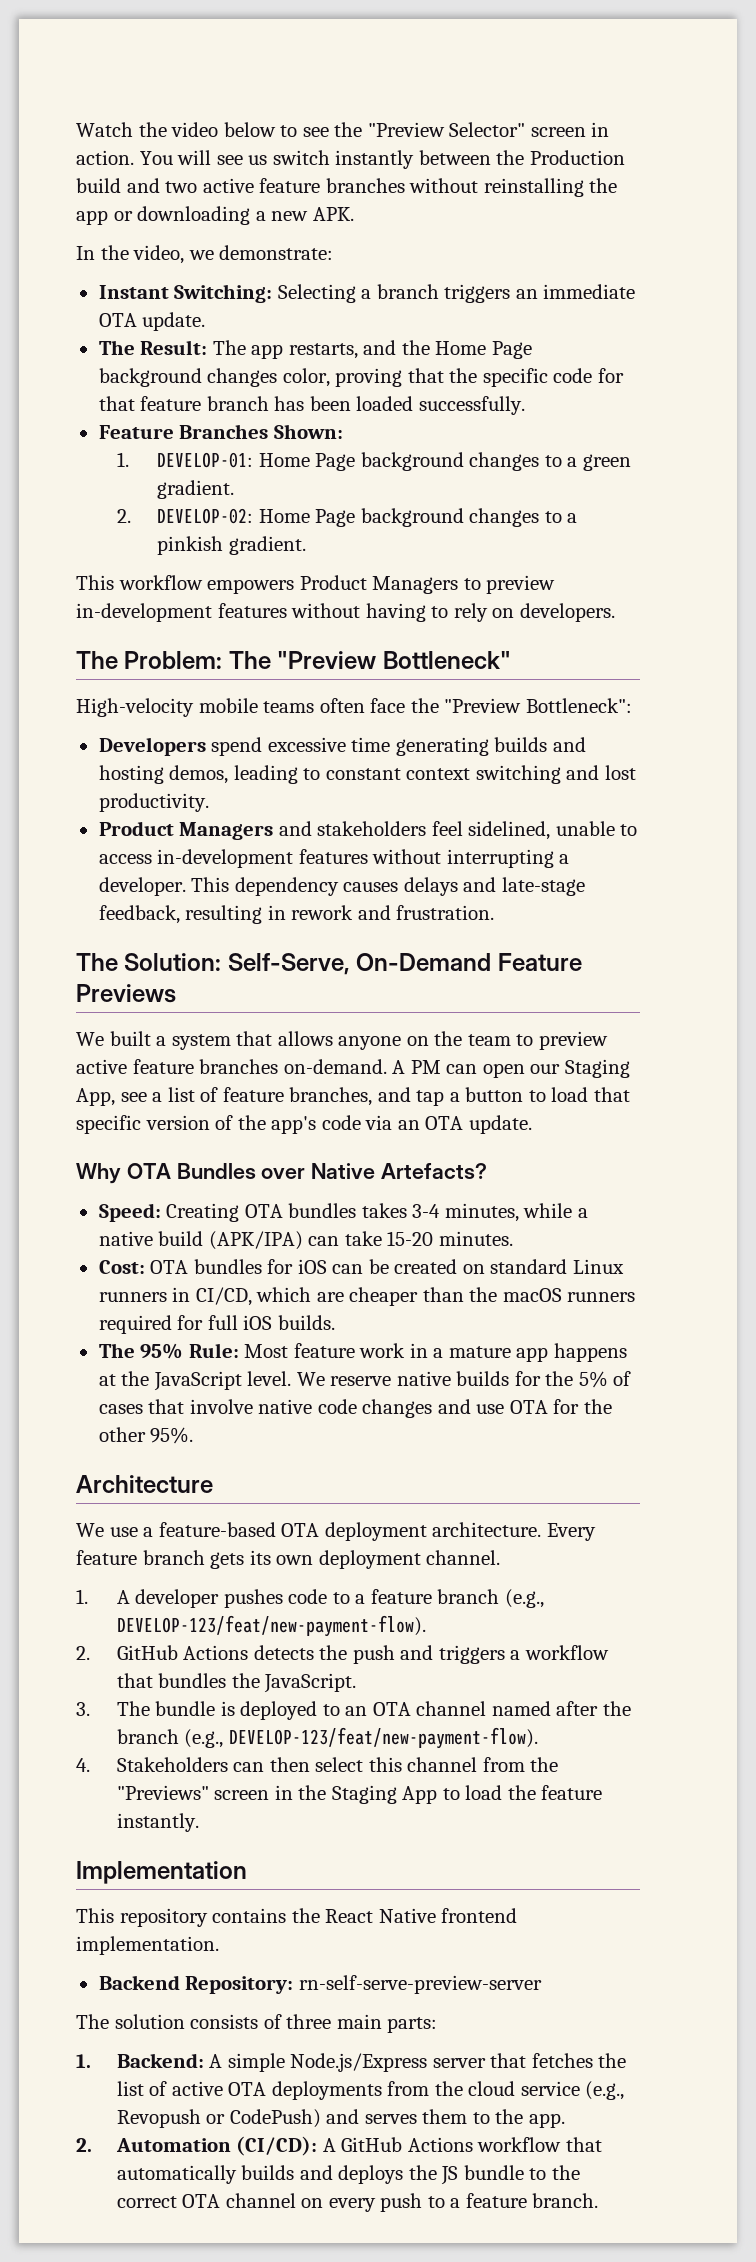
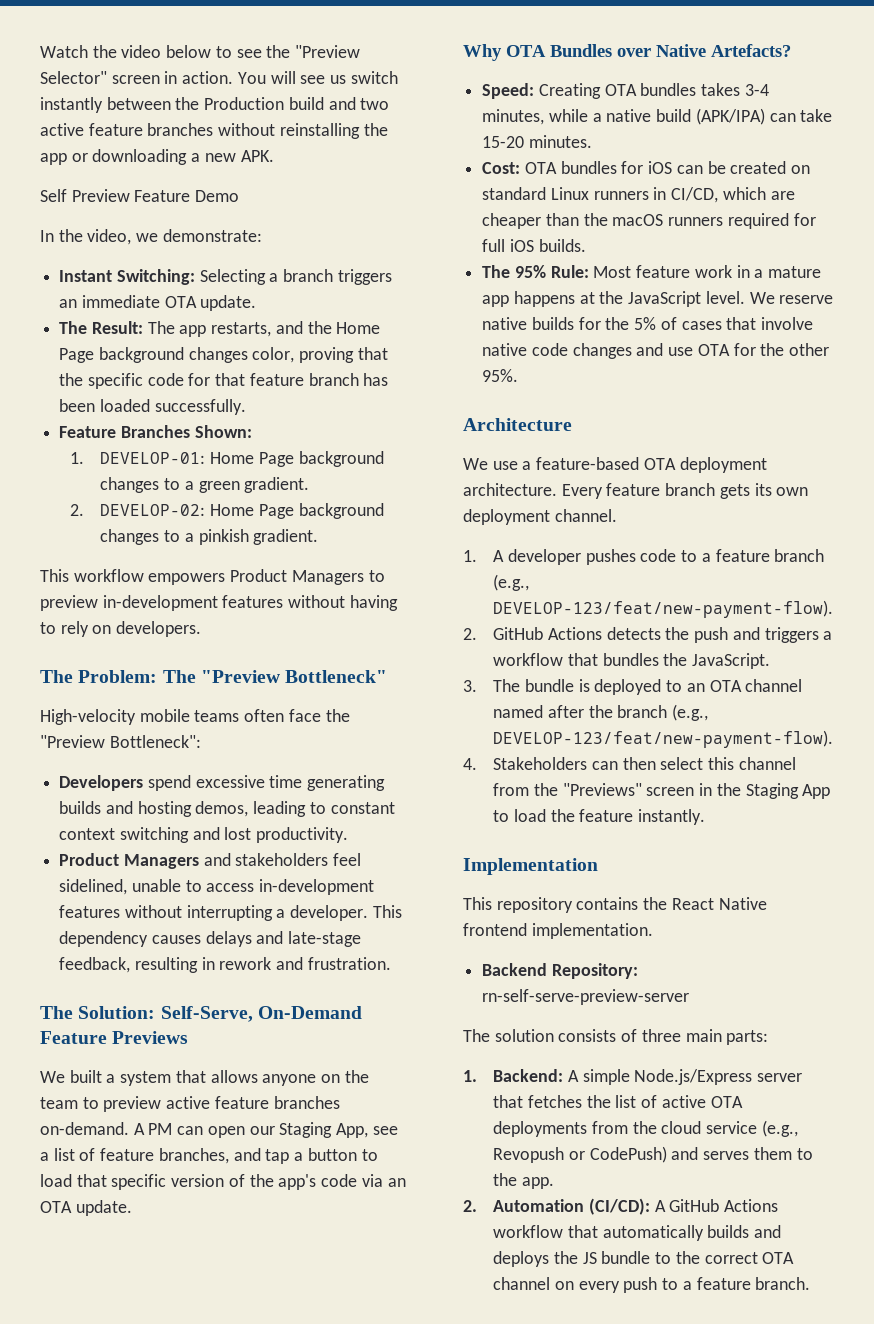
(354, 214) none -> [40,189,240,202] // Self Preview Feature Demo

